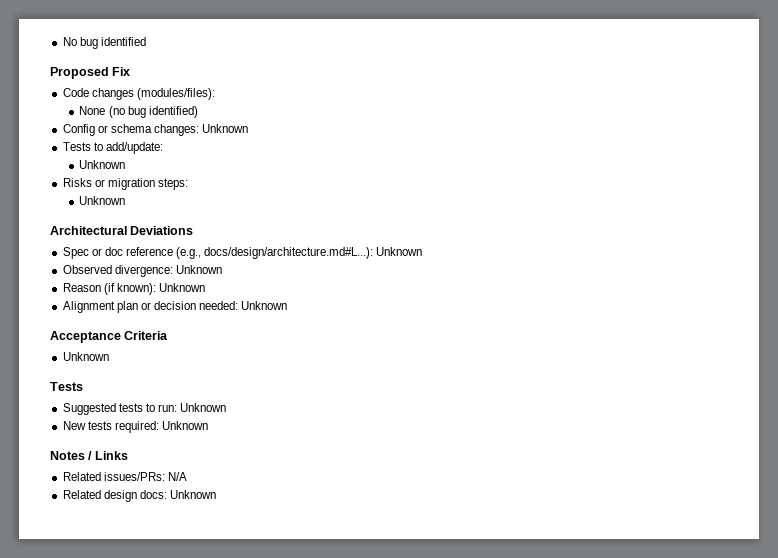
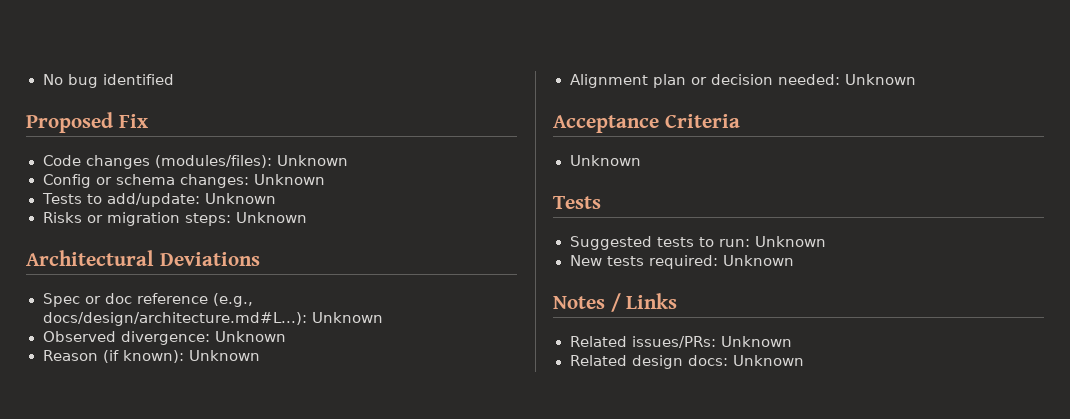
[79,106,198,118] // None (no bug identified) -> [276,155,348,166] Unknown
(163, 148) // -> (201, 200) none
(188, 184) // -> (231, 219) none
[167,472,187,481] N/A -> [720,336,792,347] Unknown

